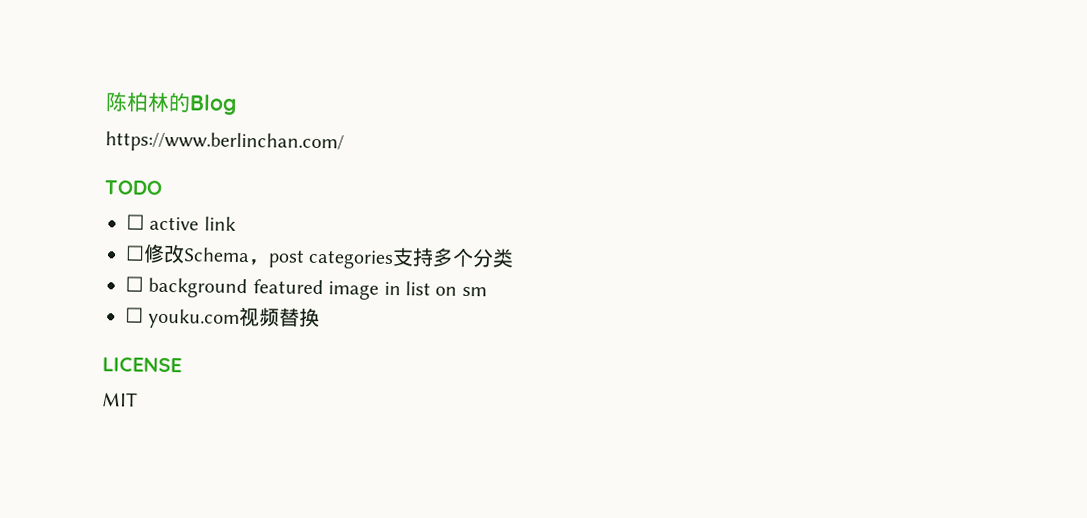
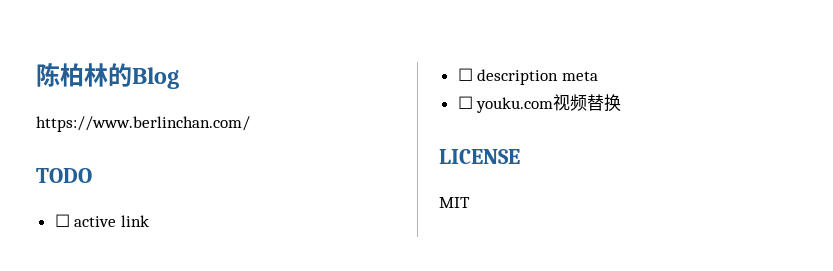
[143,243,515,270] [125,276,487,300] 修改Schema，post categories支持多个分类 // ☐ background featured image in list on sm -> [477,69,598,85] description meta

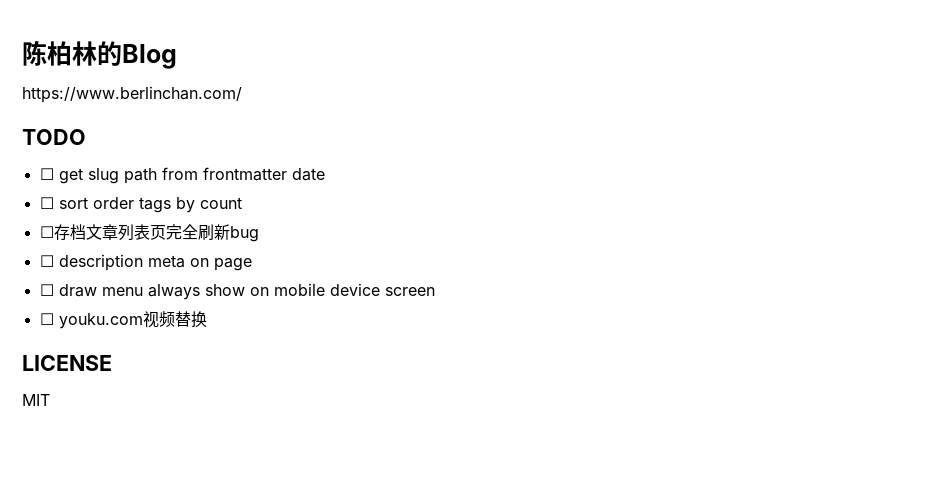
[74,215,149,227] [457,68,598,85] active link // ☐ description meta -> [58,167,325,184] [39,197,242,213] [39,224,259,242] [39,254,252,271] [39,283,435,300] get slug path from frontmatter date // ☐ sort order tags by count // ☐存档文章列表页完全刷新bug // ☐ description meta on page // ☐ draw menu always show on mobile device screen

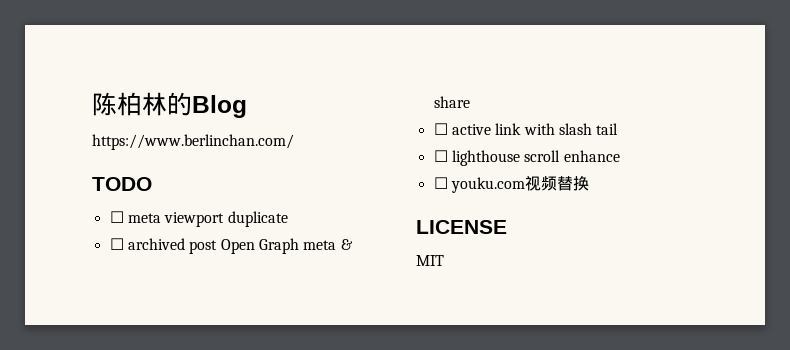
[58,167,325,184] [39,197,242,213] [39,224,259,242] [39,254,252,271] [39,283,435,300] get slug path from frontmatter date // ☐ sort order tags by count // ☐存档文章列表页完全刷新bug // ☐ description meta on page // ☐ draw menu always show on mobile device screen -> [127,211,288,227] [109,238,353,254] [433,96,470,108] [433,123,619,135] [433,150,620,166] meta viewport duplicate // ☐ archived post Open Graph meta & share // ☐ active link with slash tail // ☐ lighthouse scroll enhance

